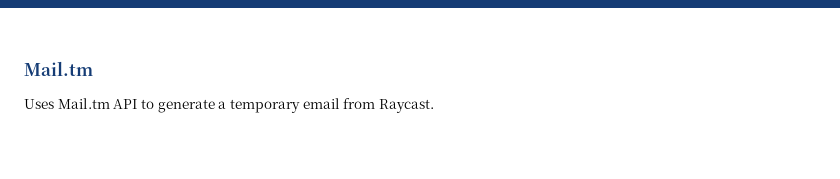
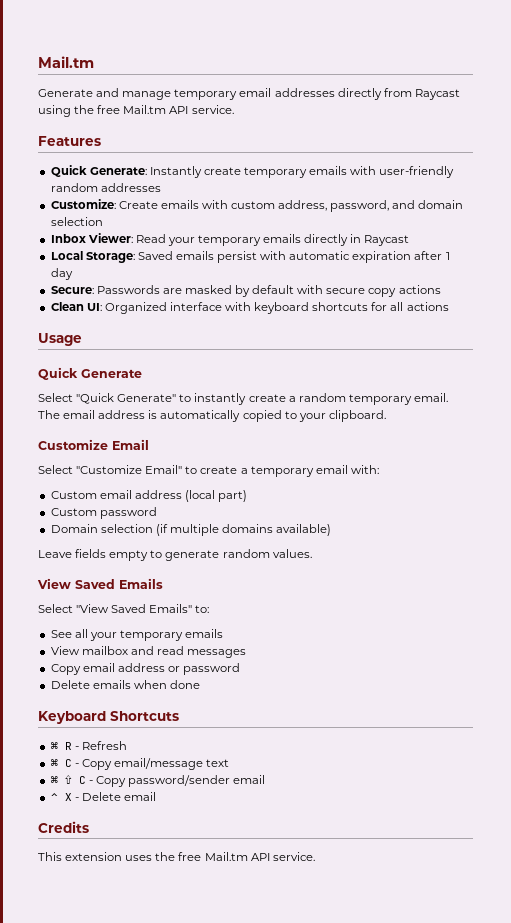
[24,98,434,113] Uses Mail.tm API to generate a temporary email from Raycast. -> [38,88,460,100] [38,105,234,117] [38,136,101,146] [50,165,455,178] [50,183,161,192] [50,199,464,212] [50,217,103,226] [50,233,410,246] [50,251,450,263] [50,268,73,280] [50,285,441,297] [50,302,449,314] [38,333,82,346] [38,367,142,380] [38,393,448,405] [38,410,386,422] [38,439,149,450] [38,465,379,477] [50,490,248,502] [50,507,157,519] [50,524,332,536] [38,549,312,561] [37,578,163,589] [38,604,210,613] [50,629,224,641] [50,646,247,658] [50,663,241,675] [50,680,200,689] [38,711,179,724] [50,741,127,750] [50,758,230,770] [50,775,266,787] [50,792,156,801] [38,821,89,833] [38,852,315,861] Generate and manage temporary email addresses directly from Raycast using the free Mail.tm API service. // Features // Quick Generate: Instantly create temporary emails with user-friendly random addresses // Customize: Create emails with custom address, password, and domain selection // Inbox Viewer: Read your temporary emails directly in Raycast // Local Storage: Saved emails persist with automatic expiration after 1 day // Secure: Passwords are masked by default with secure copy actions // Clean UI: Organized interface with keyboard shortcuts for all actions // Usage // Quick Generate // Select "Quick Generate" to instantly create a random temporary email. The email address is automatically copied to your clipboard. // Customize Email // Select "Customize Email" to create a temporary email with: // Custom email address (local part) // Custom password // Domain selection (if multiple domains available) // Leave fields empty to generate random values. // View Saved Emails // Select "View Saved Emails" to: // See all your temporary emails // View mailbox and read messages // Copy email address or password // Delete emails when done // Keyboard Shortcuts // ⌘ R - Refresh // ⌘ C - Copy email/message text // ⌘ ⇧ C - Copy password/sender email // ⌃ X - Delete email // Credits // This extension uses the free Mail.tm API service.

